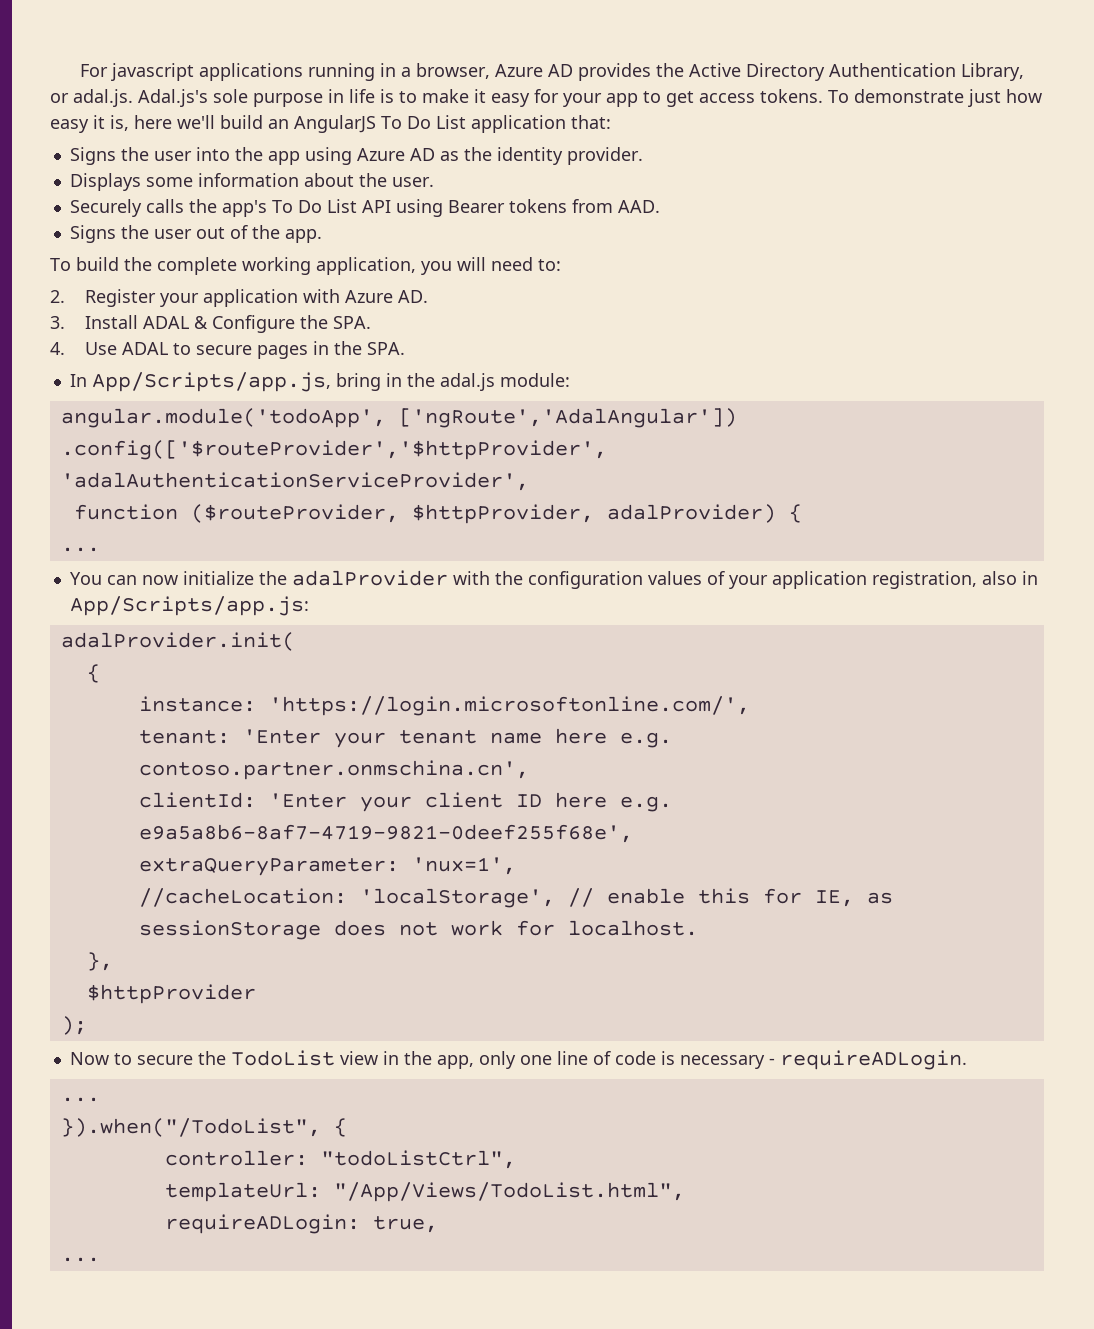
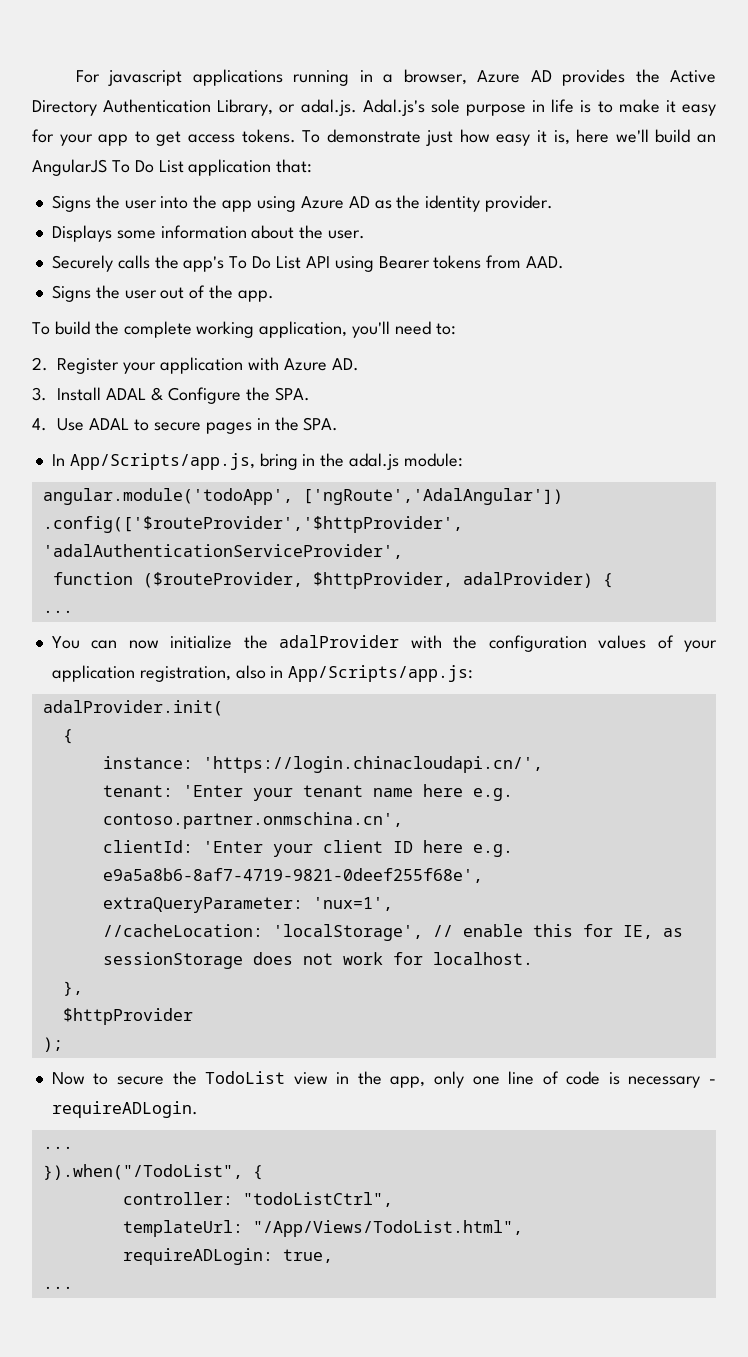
[421,257,486,275] you will -> [352,321,391,338] you'll
[268,696,750,716] 'https://login.microsoftonline.com/', -> [202,756,543,773] 'https://login.chinacloudapi.cn/',

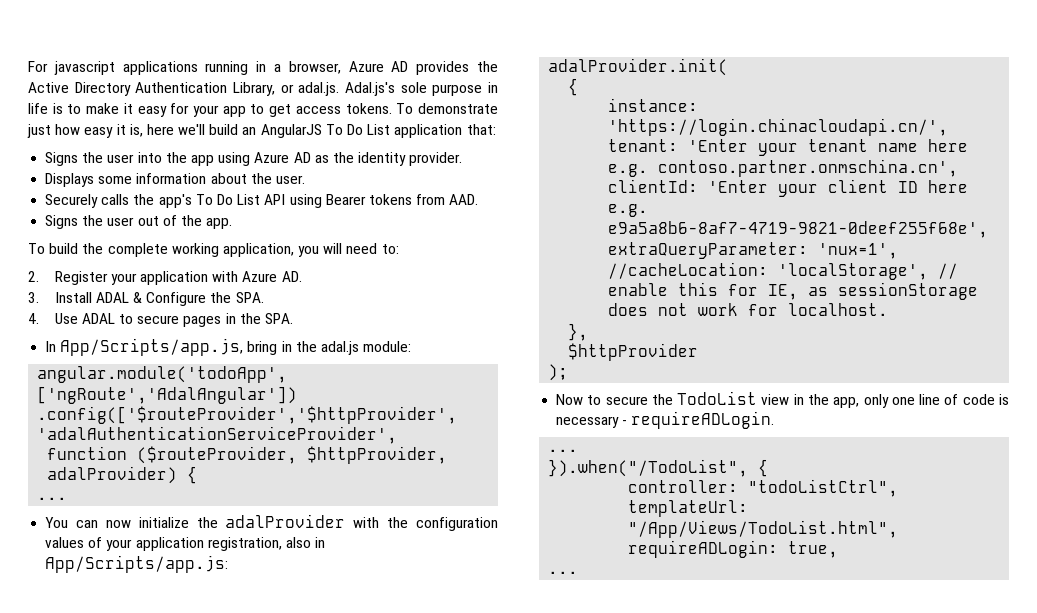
[352,321,391,338] you'll -> [298,243,343,257] you will

